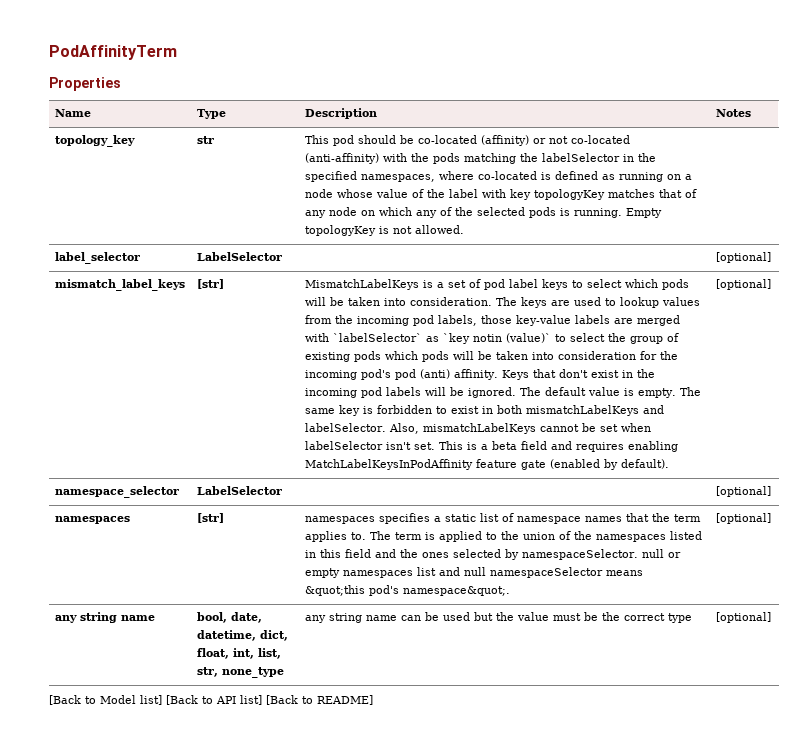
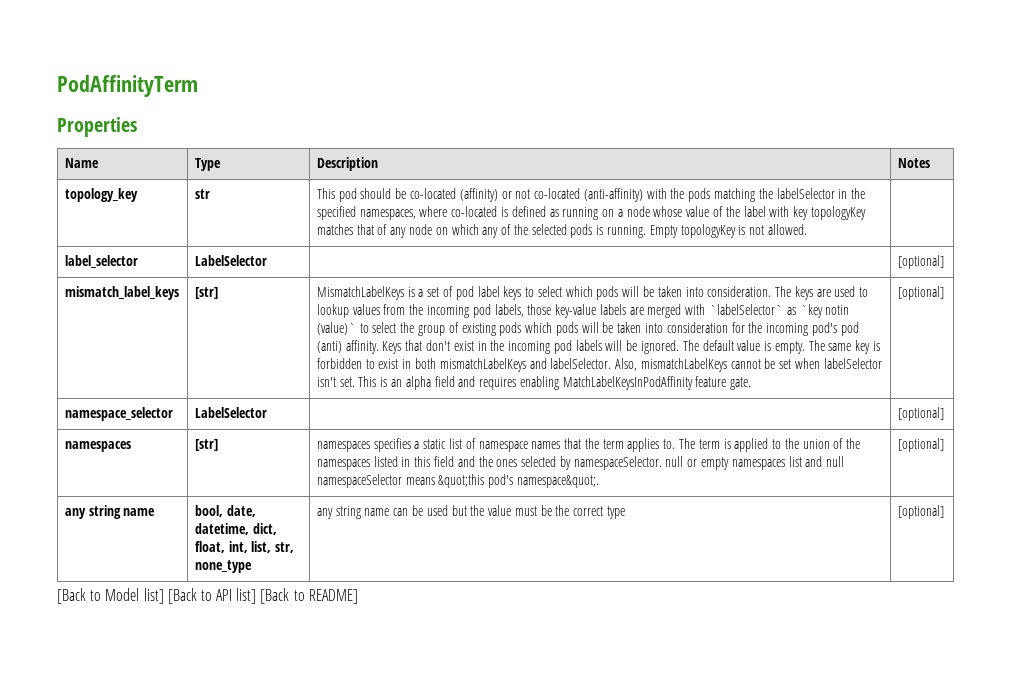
[480,441,517,450] a beta -> [390,376,431,390] an alpha
[520,459,669,470] gate (enabled by default). -> [730,377,752,390] gate.

